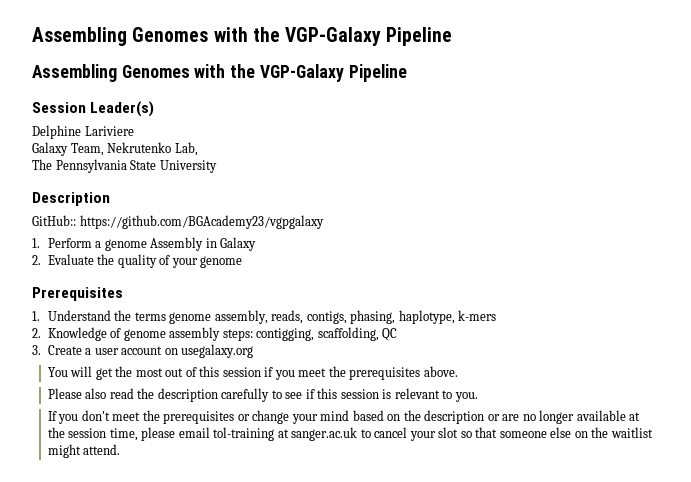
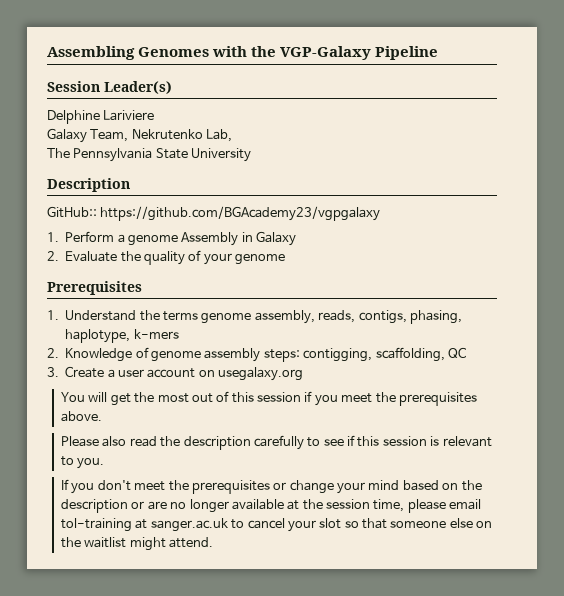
[32,27,453,46] [32,64,407,82] Assembling Genomes with the VGP-Galaxy Pipeline // Assembling Genomes with the VGP-Galaxy Pipeline -> [47,46,439,60] Assembling Genomes with the VGP-Galaxy Pipeline

